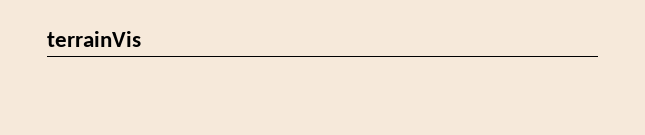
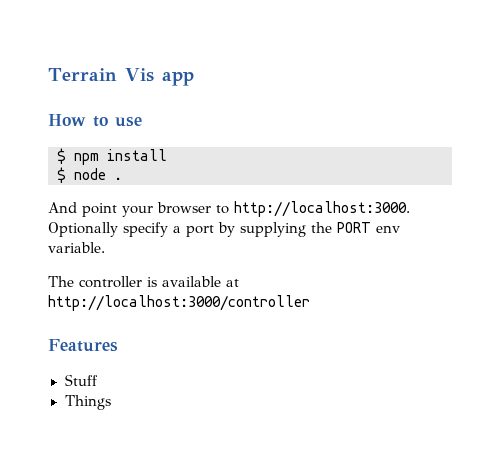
[47,31,141,47] terrainVis -> [48,68,194,86] [48,114,142,127] [57,148,167,165] [57,167,122,183] [48,201,410,217] [48,222,400,237] [48,242,105,253] [48,276,239,288] [48,295,310,311] [48,339,118,352] [64,374,98,386] [64,395,111,410] Terrain Vis app // How to use // $ npm install // $ node . // And point your browser to http://localhost:3000. Optionally specify a port by supplying the PORT env variable. // The controller is available at http://localhost:3000/controller // Features // Stuff // Things

